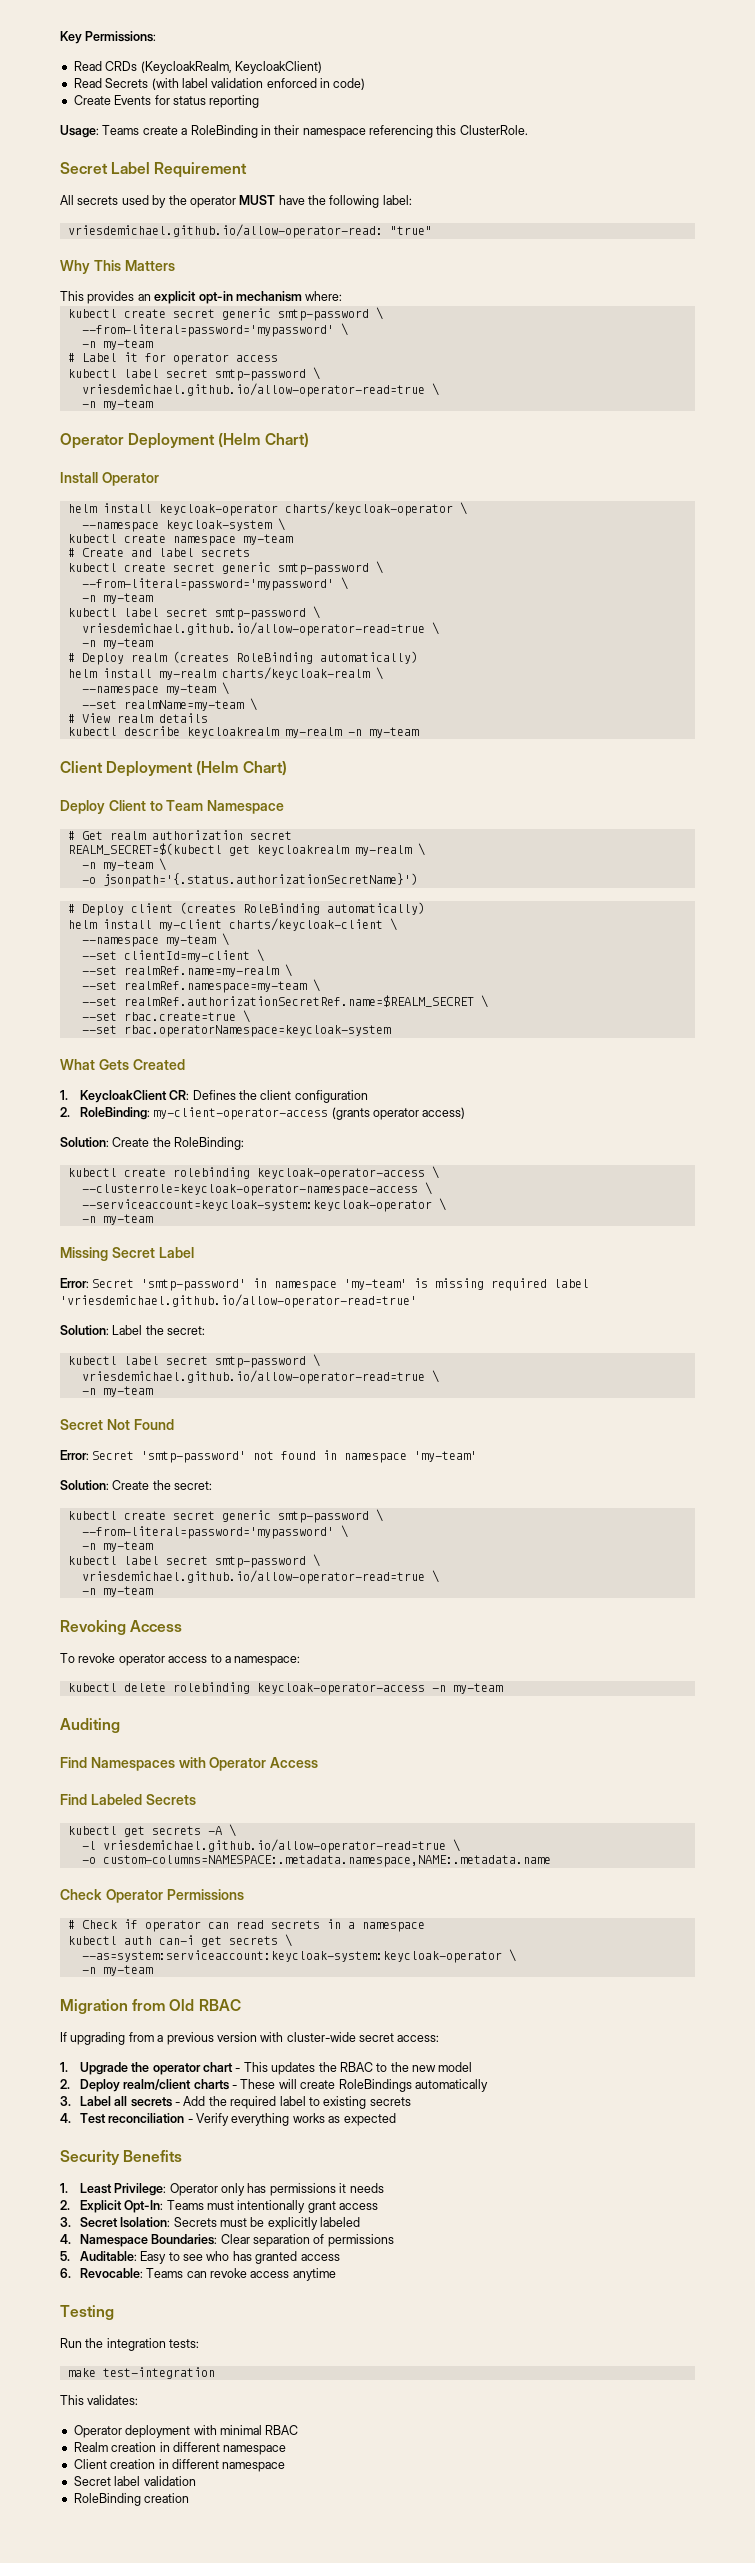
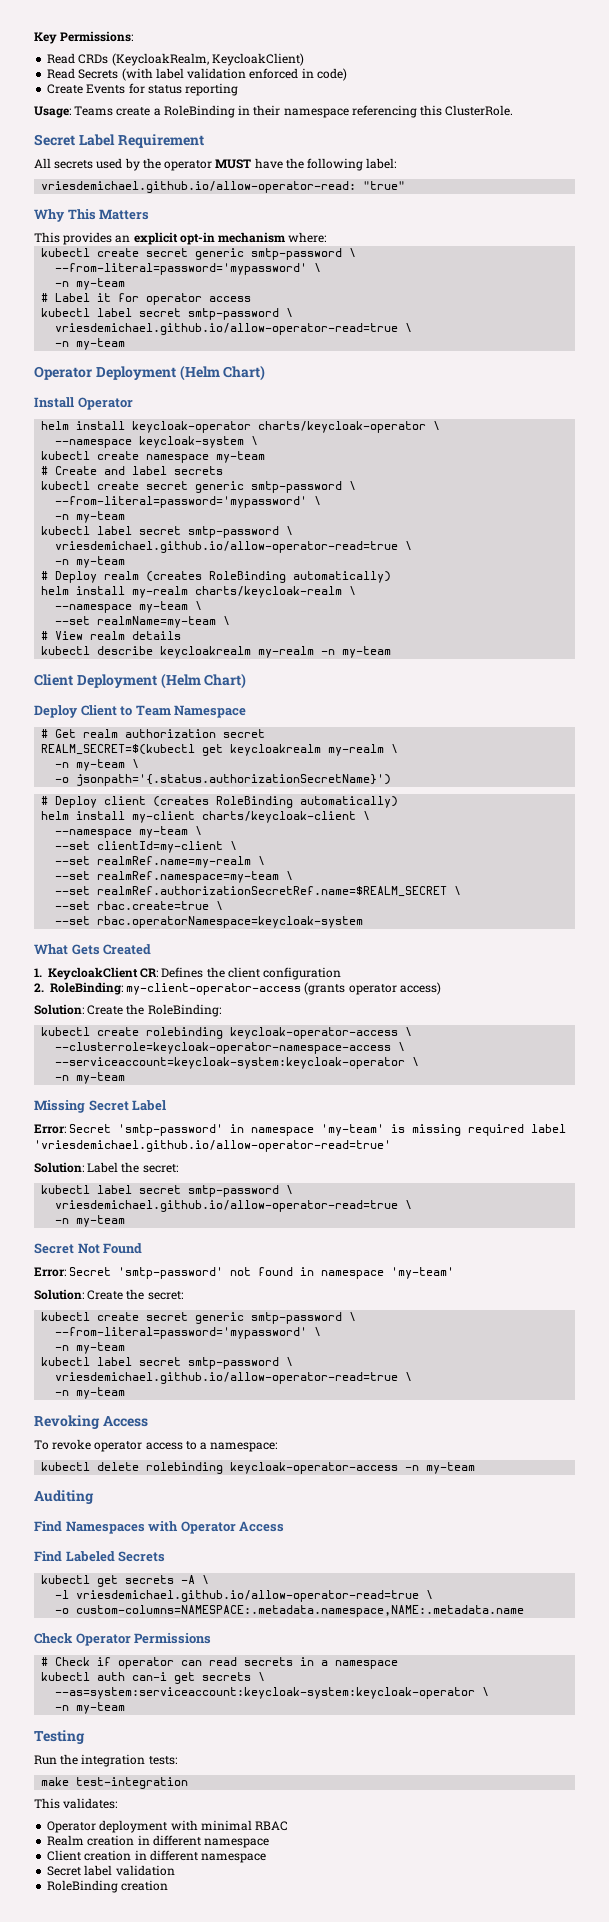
[60,1999,241,2014] [60,2032,440,2045] [60,2062,473,2075] [60,2079,488,2092] [60,2096,411,2109] [60,2113,396,2126] [60,2150,183,2165] [60,2183,384,2196] [60,2200,379,2213] [60,2217,361,2230] [60,2234,394,2247] [60,2251,340,2264] [60,2268,336,2281] // Migration from Old RBAC // If upgrading from a previous version with cluster-wide secret access: // 1. Upgrade the operator chart - This updates the RBAC to the new model // 2. Deploy realm/client charts - These will create RoleBindings automatically // 3. Label all secrets - Add the required label to existing secrets // 4. Test reconciliation - Verify everything works as expected // Security Benefits // 1. Least Privilege: Operator only has permissions it needs // 2. Explicit Opt-In: Teams must intentionally grant access // 3. Secret Isolation: Secrets must be explicitly labeled // 4. Namespace Boundaries: Clear separation of permissions // 5. Auditable: Easy to see who has granted access // 6. Revocable: Teams can revoke access anytime -> (126, 1708) none

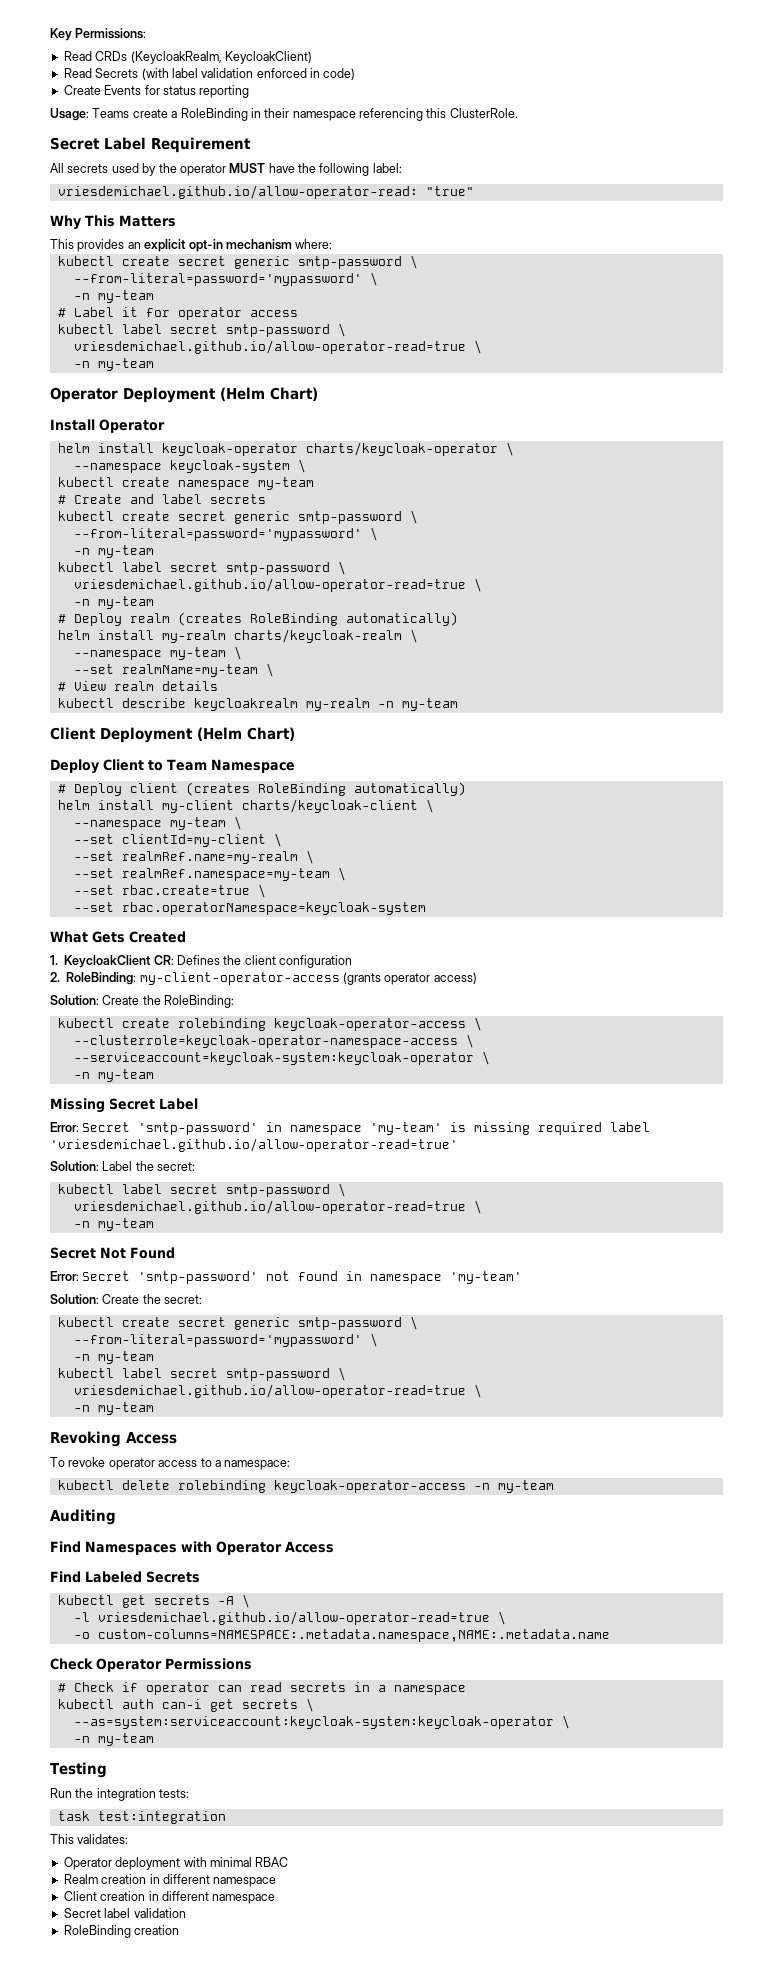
[41,729,266,738] [41,744,399,756] [55,759,140,771] [55,774,392,786] // # Get realm authorization secret // REALM_SECRET=$(kubectl get keycloakrealm my-realm \ // -n my-team \ // -o jsonpath='{.status.authorizationSecretName}') -> (295, 766) none
[55,886,462,897] // --set realmRef.authorizationSecretRef.name=$REALM_SECRET \ -> (346, 874) none
[41,1777,189,1789] make test-integration -> [57,1811,226,1824] task test:integration

